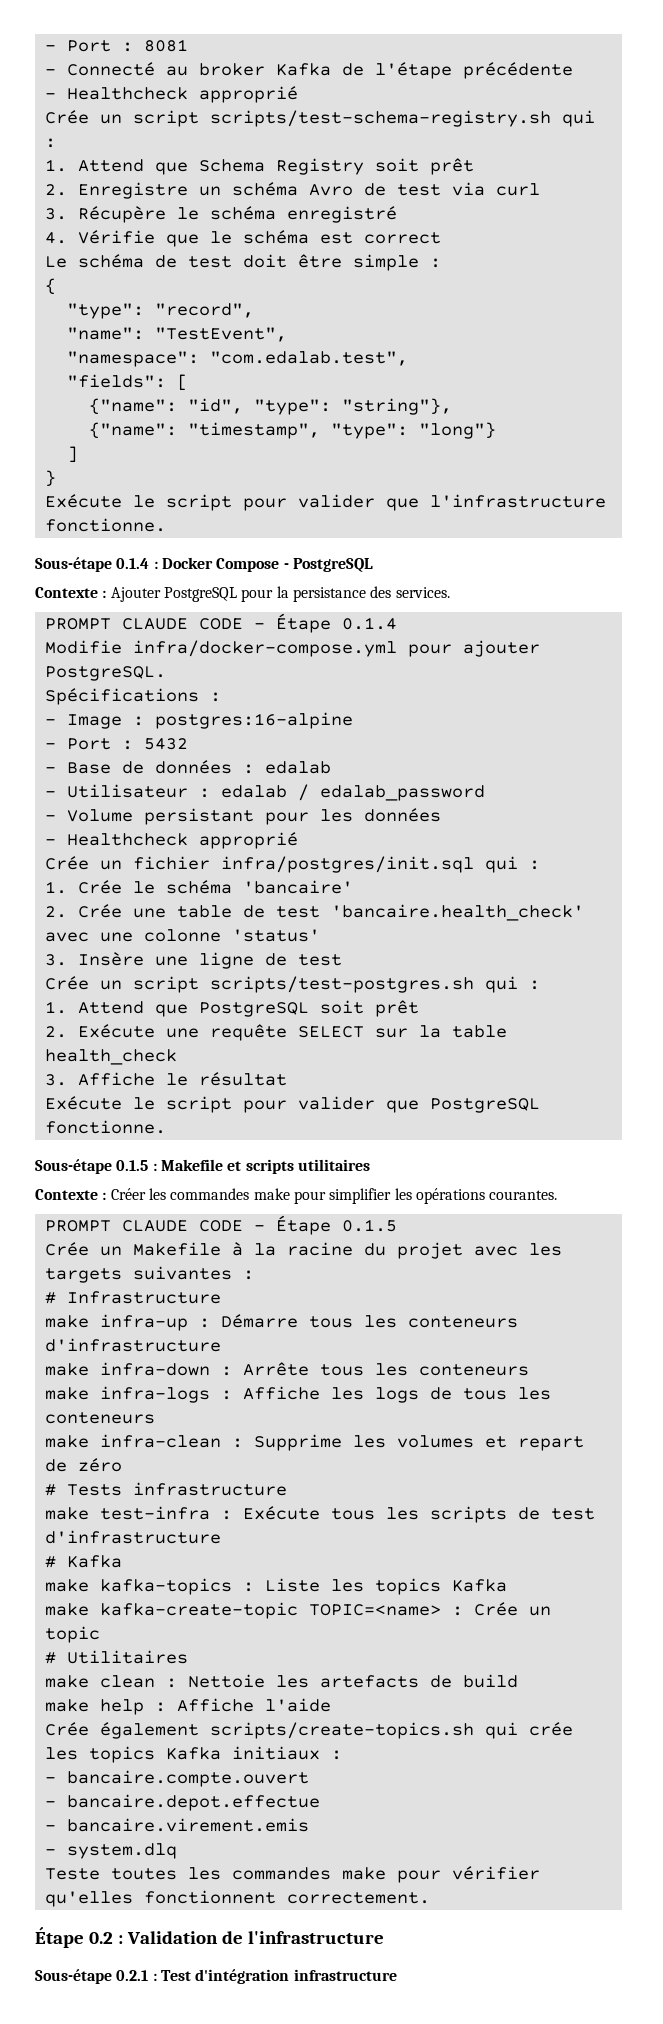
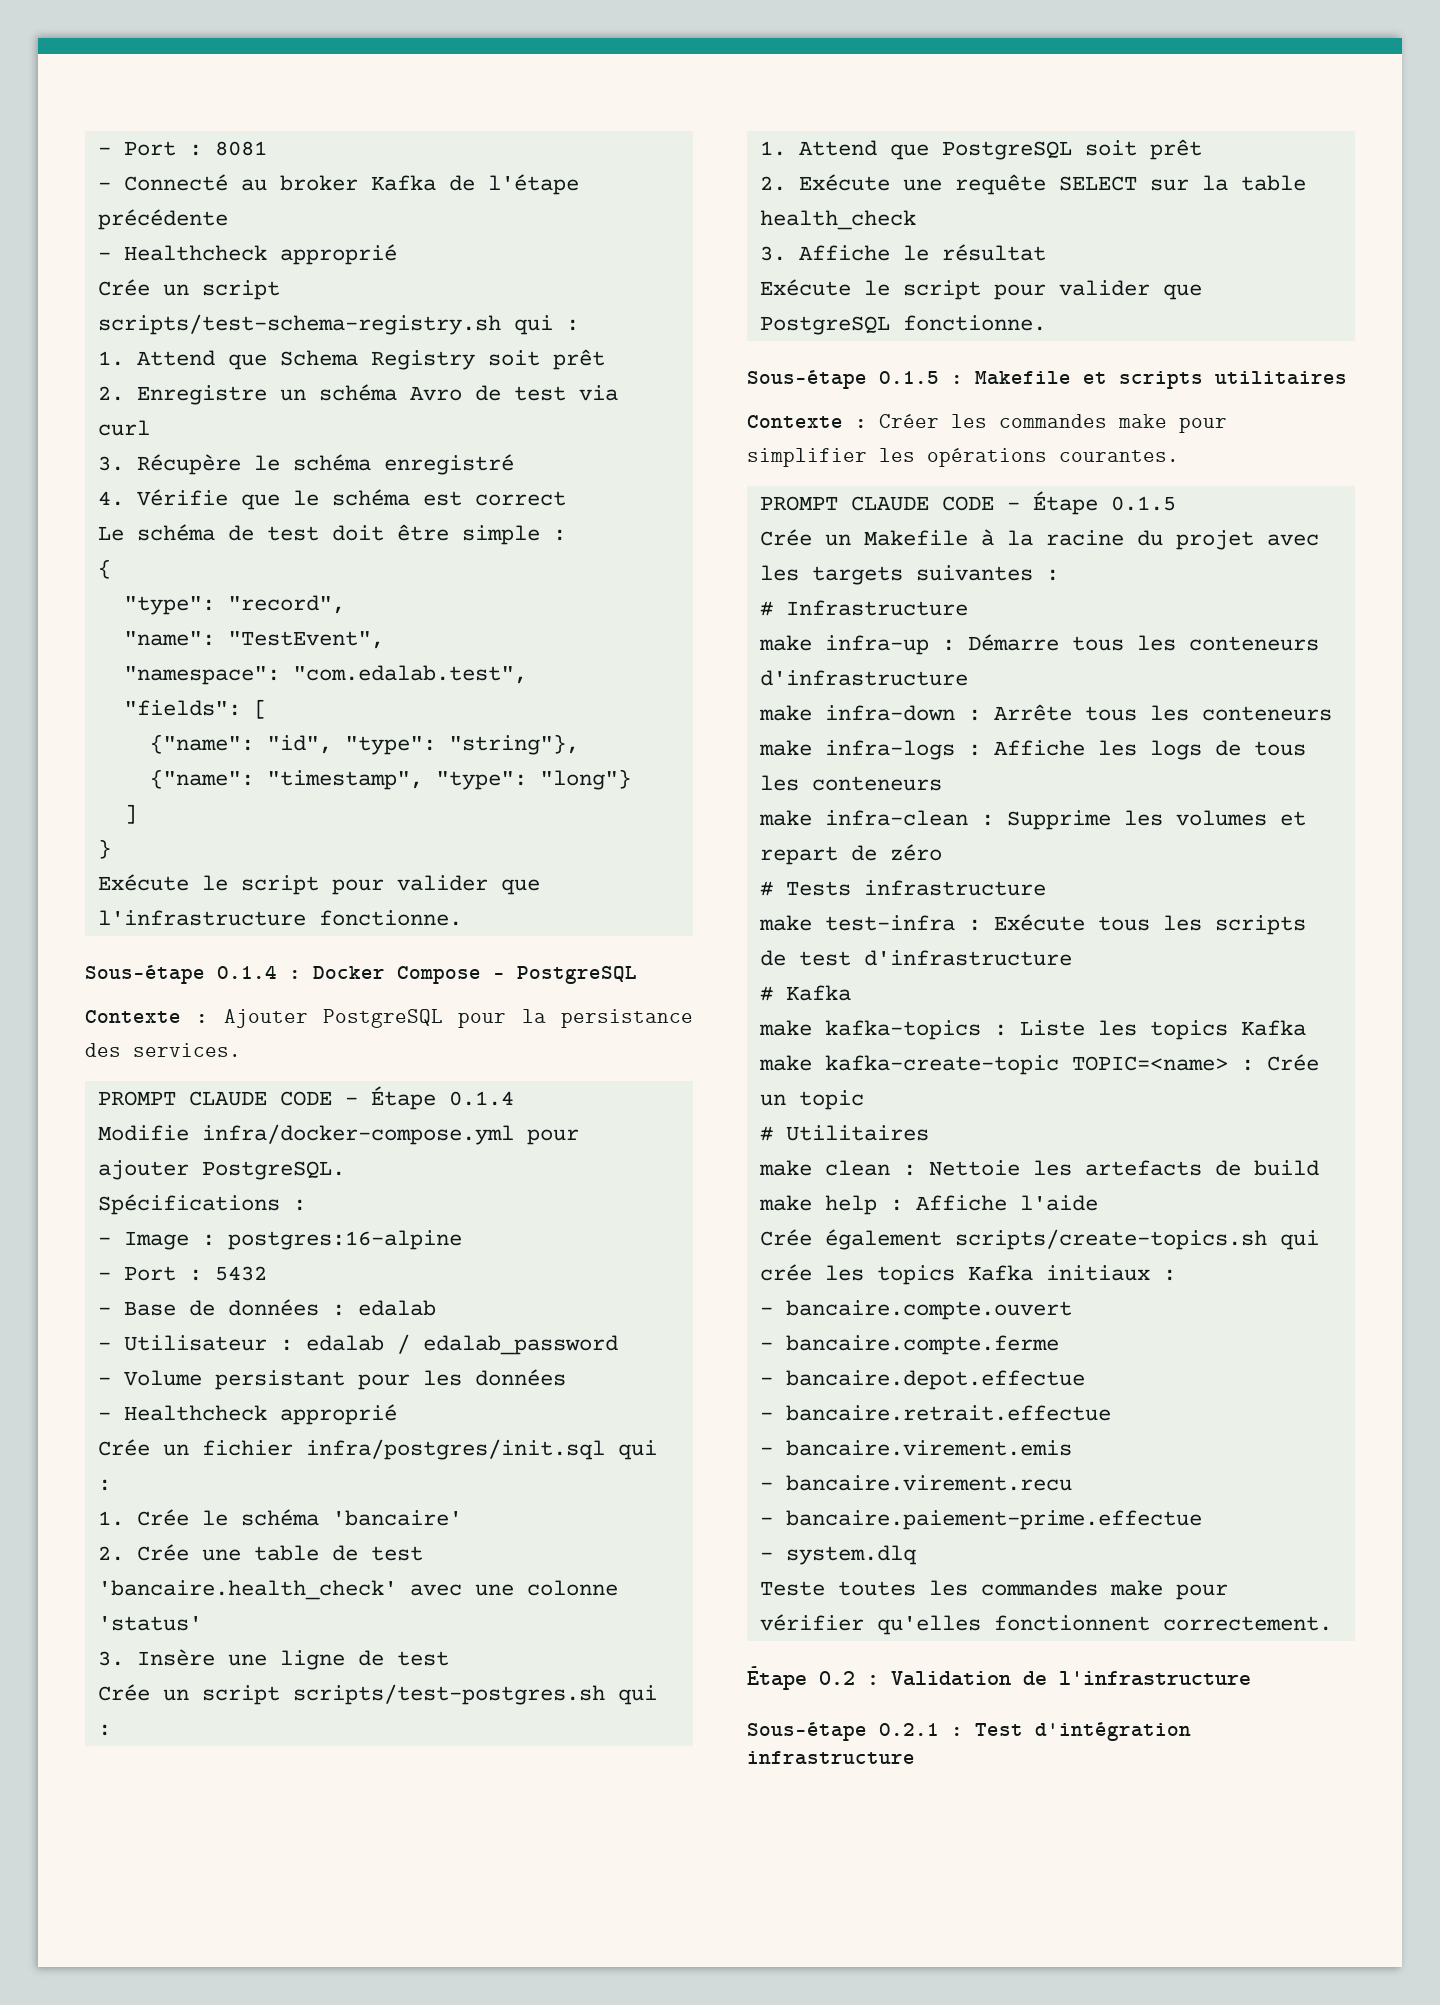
(309, 1778) none -> [759,1335,1059,1355] // - bancaire.compte.ferme
(320, 1802) none -> [759,1405,1111,1421] // - bancaire.retrait.effectue
(309, 1825) none -> [759,1475,1072,1491] [759,1510,1202,1530] // - bancaire.virement.recu // - bancaire.paiement-prime.effectue

